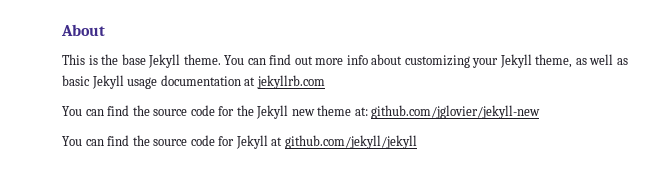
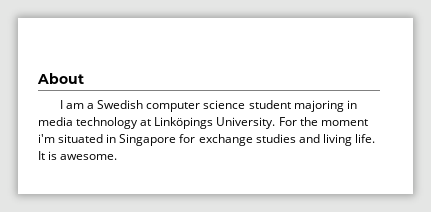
[62,54,628,68] [62,75,325,89] [62,105,541,119] [62,135,417,149] This is the base Jekyll theme. You can find out more info about customizing your Jekyll theme, as well as basic Jekyll usage documentation at jekyllrb.com // You can find the source code for the Jekyll new theme at: github.com/jglovier/jekyll-new // You can find the source code for Jekyll at github.com/jekyll/jekyll -> [59,100,357,112] [38,117,368,129] [38,134,375,146] [38,151,118,160] I am a Swedish computer science student majoring in media technology at Linköpings University. For the moment i'm situated in Singapore for exchange studies and living life. It is awesome.

